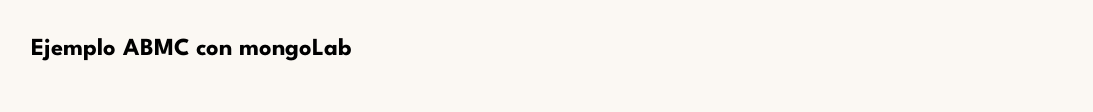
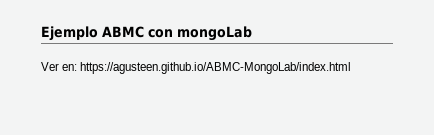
(352, 49) none -> [41,62,352,74] // Ver en: https://agusteen.github.io/ABMC-MongoLab/index.html

